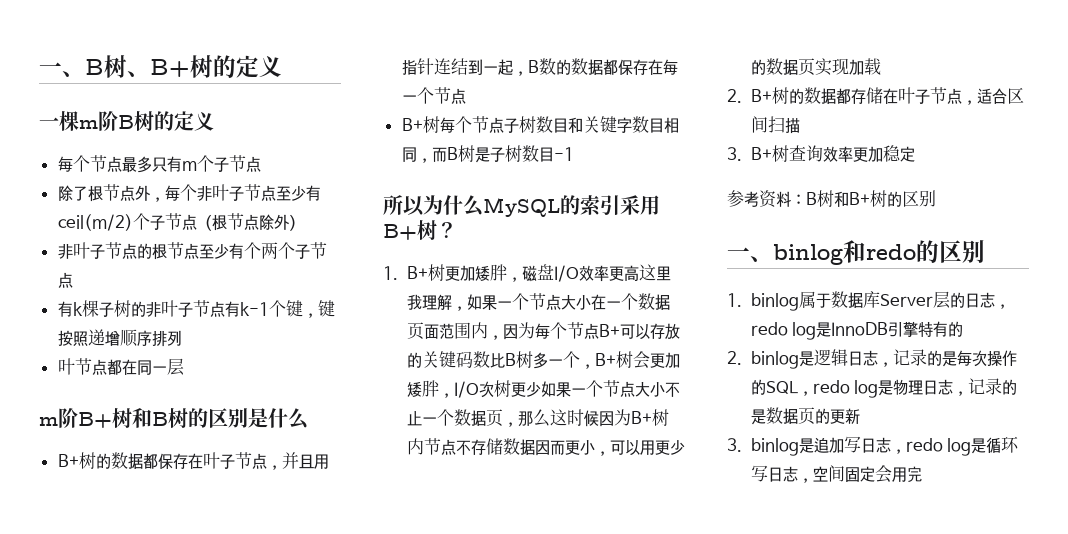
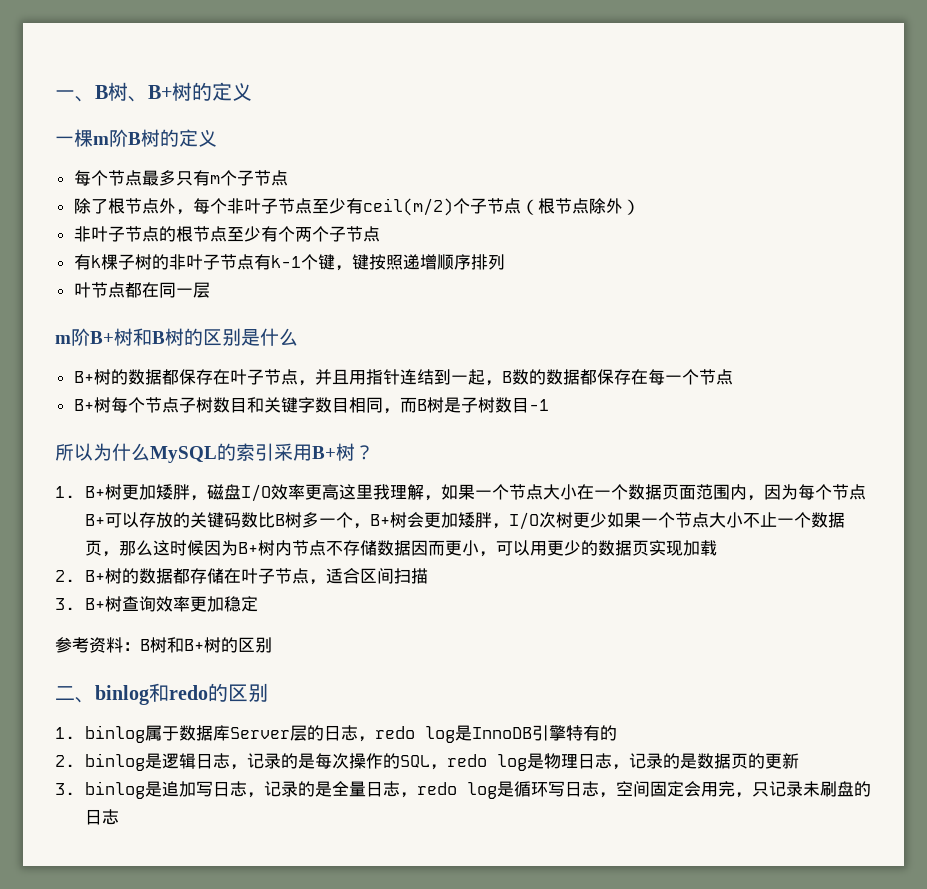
[727,247,750,260] 一 -> [55,686,75,700] 二
(906, 451) none -> [263,781,417,798] 记录的是全量日志，
(922, 474) none -> [734,781,871,798] [84,809,119,825] ，只记录未刷盘的日志

